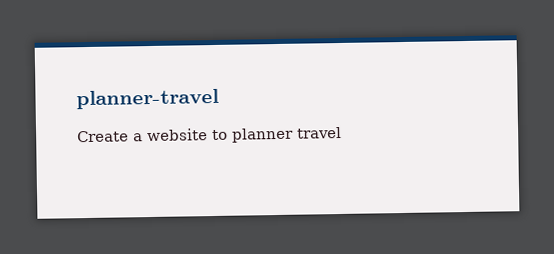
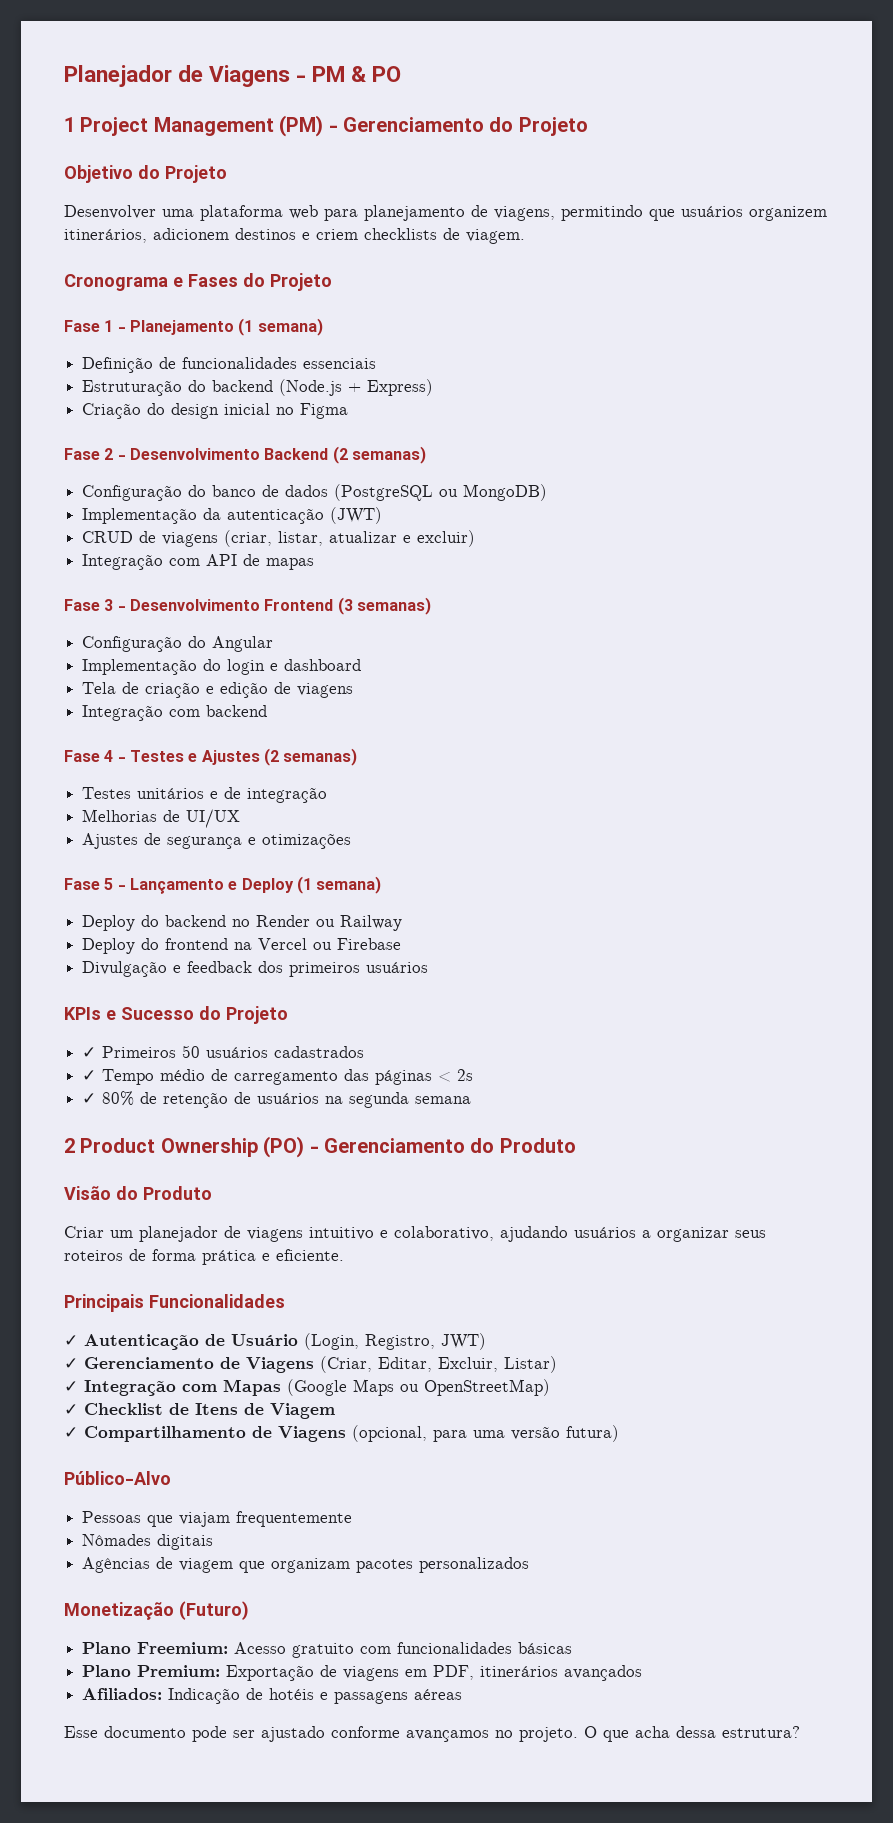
[76,88,219,110] [77,126,342,143] planner-travel // Create a website to planner travel -> [64,65,402,87] [64,115,588,137] [64,165,227,183] [64,205,827,221] [64,228,525,244] [64,273,332,291] [64,318,323,336] [82,357,377,373] [82,379,434,396] [82,403,349,419] [64,446,426,464] [82,484,548,501] [82,507,383,524] [82,530,476,547] [82,554,315,570] [64,597,431,615] [82,636,274,652] [82,659,362,675] [82,682,354,698] [82,705,268,721] [64,748,358,766] [82,787,328,803] [82,809,241,828] [82,833,352,849] [64,876,382,894] [82,915,403,931] [82,938,402,954] [82,961,429,977] [64,1006,288,1024] [82,1045,365,1058] [82,1069,474,1085] [82,1091,472,1108] [64,1136,576,1158] [64,1186,212,1200] [64,1226,766,1242] [64,1249,344,1265] [64,1294,285,1312] [64,1333,486,1350] [64,1356,557,1373] [64,1379,550,1396] [64,1403,335,1419] [64,1425,619,1442] [64,1471,171,1485] [82,1511,353,1527] [82,1534,214,1550] [82,1557,530,1573] [64,1601,249,1620] [82,1642,573,1658] [82,1665,643,1681] [82,1688,463,1704] [64,1726,800,1742] Planejador de Viagens - PM & PO // 1 Project Management (PM) - Gerenciamento do Projeto // Objetivo do Projeto // Desenvolver uma plataforma web para planejamento de viagens, permitindo que usuários organizem itinerários, adicionem destinos e criem checklists de viagem. // Cronograma e Fases do Projeto // Fase 1 - Planejamento (1 semana) // Definição de funcionalidades essenciais // Estruturação do backend (Node.js + Express) // Criação do design inicial no Figma // Fase 2 - Desenvolvimento Backend (2 semanas) // Configuração do banco de dados (PostgreSQL ou MongoDB) // Implementação da autenticação (JWT) // CRUD de viagens (criar, listar, atualizar e excluir) // Integração com API de mapas // Fase 3 - Desenvolvimento Frontend (3 semanas) // Configuração do Angular // Implementação do login e dashboard // Tela de criação e edição de viagens // Integração com backend // Fase 4 - Testes e Ajustes (2 semanas) // Testes unitários e de integração // Melhorias de UI/UX // Ajustes de segurança e otimizações // Fase 5 - Lançamento e Deploy (1 semana) // Deploy do backend no Render ou Railway // Deploy do frontend na Vercel ou Firebase // Divulgação e feedback dos primeiros usuários // KPIs e Sucesso do Projeto // ✓ Primeiros 50 usuários cadastrados // ✓ Tempo médio de carregamento das páginas < 2s // ✓ 80% de retenção de usuários na segunda semana // 2 Product Ownership (PO) - Gerenciamento do Produto // Visão do Produto // Criar um planejador de viagens intuitivo e colaborativo, ajudando usuários a organizar seus roteiros de forma prática e eficiente. // Principais Funcionalidades // ✓ Autenticação de Usuário (Login, Registro, JWT) // ✓ Gerenciamento de Viagens (Criar, Editar, Excluir, Listar) // ✓ Integração com Mapas (Google Maps ou OpenStreetMap) // ✓ Checklist de Itens de Viagem // ✓ Compartilhamento de Viagens (opcional, para uma versão futura) // Público-Alvo // Pessoas que viajam frequentemente // Nômades digitais // Agências de viagem que organizam pacotes personalizados // Monetização (Futuro) // Plano Freemium: Acesso gratuito com funcionalidades básicas // Plano Premium: Exportação de viagens em PDF, itinerários avançados // Afiliados: Indicação de hotéis e passagens aéreas // Esse documento pode ser ajustado conforme avançamos no projeto. O que acha dessa estrutura?

